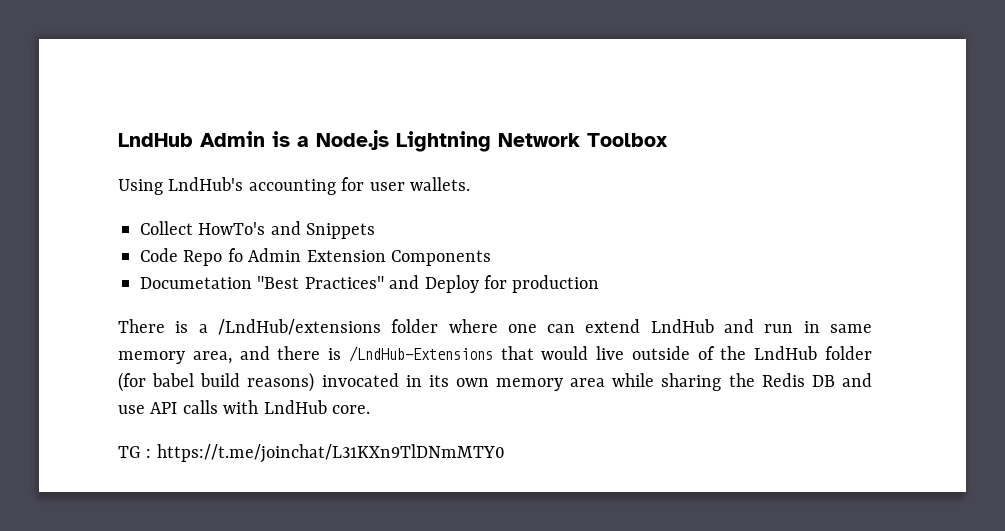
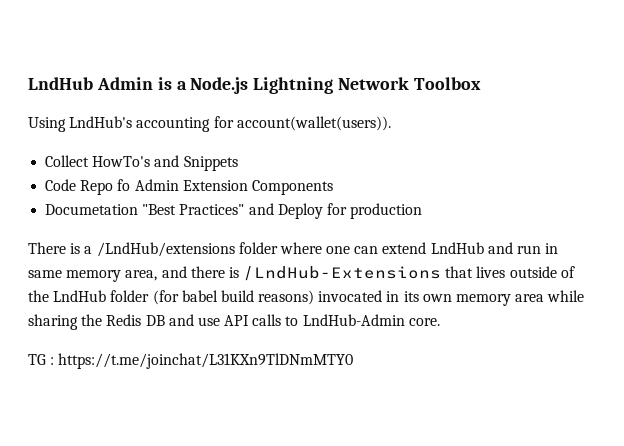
[369,177,470,191] user wallets. -> [236,116,391,131] account(wallet(users)).
[541,346,625,360] would live -> [476,266,506,278] lives
[223,400,327,414] with LndHub -> [285,314,405,326] to LndHub-Admin

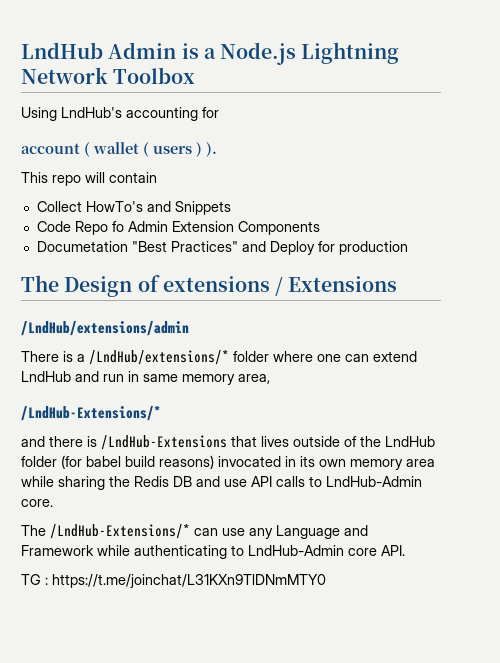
[236,116,391,131] account(wallet(users)). -> [21,142,217,157] [21,172,157,186] // account ( wallet ( users ) ). // This repo will contain
(423, 211) none -> [21,275,398,297] [21,321,189,336] // The Design of extensions / Extensions // /LndHub/extensions/admin
[96,242,235,257] /LndHub/extensions -> [89,350,229,365] /LndHub/extensions/*
(158, 275) none -> [21,406,161,421] // /LndHub-Extensions/* //
(440, 322) none -> [21,524,368,539] [21,545,405,559] // The /LndHub-Extensions/* can use any Language and Framework while authenticating to LndHub-Admin core API.

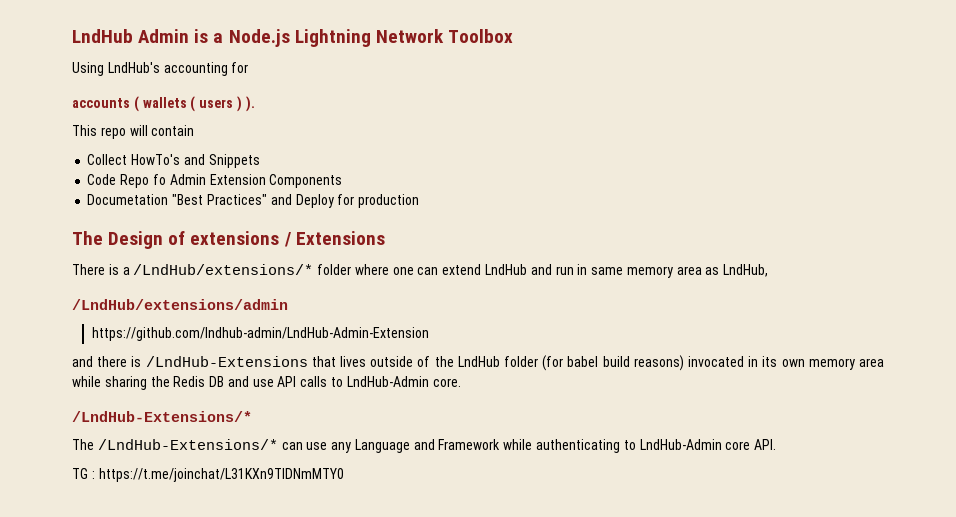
[21,142,139,157] account ( wallet -> [72,96,187,112] accounts ( wallets
[21,321,189,336] // /LndHub/extensions/admin -> (385, 238) none
[238,374,270,384] [21,406,161,421] area, // /LndHub-Extensions/* -> [676,264,769,277] [72,299,288,310] [91,327,429,341] area as LndHub, // /LndHub/extensions/admin // https://github.com/lndhub-admin/LndHub-Admin-Extension
(53, 503) none -> [72,411,252,422] // /LndHub-Extensions/*

